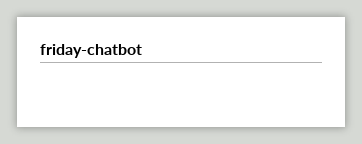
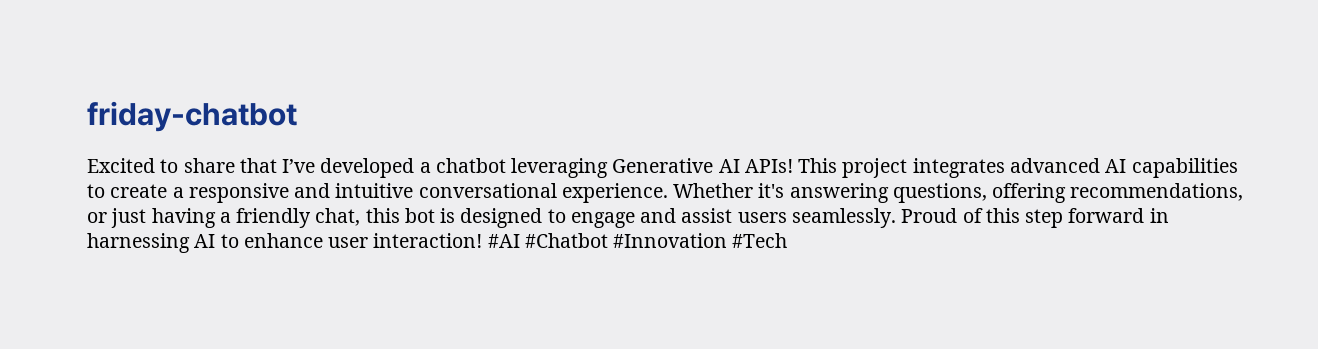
(142, 51) none -> [87,158,1238,178] [87,183,1244,203] [87,208,1169,228] [87,233,788,253] // Excited to share that I’ve developed a chatbot leveraging Generative AI APIs! This project integrates advanced AI capabilities to create a responsive and intuitive conversational experience. Whether it's answering questions, offering recommendations, or just having a friendly chat, this bot is designed to engage and assist users seamlessly. Proud of this step forward in harnessing AI to enhance user interaction! #AI #Chatbot #Innovation #Tech

